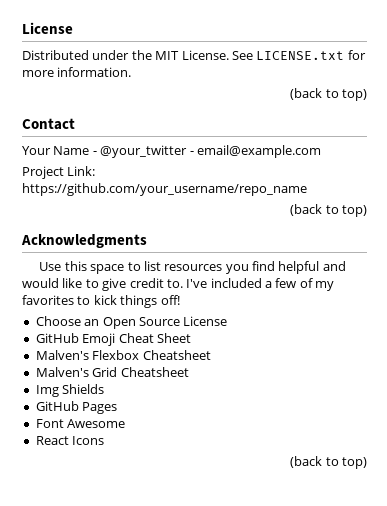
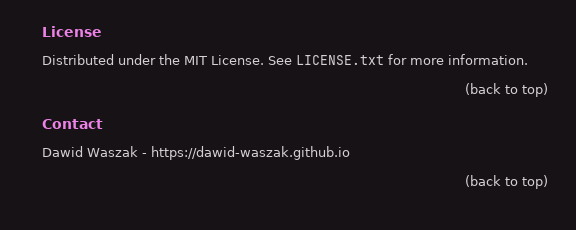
[22,145,321,158] [22,166,96,179] [22,183,307,196] [290,204,367,217] [21,234,147,248] [39,261,346,274] [22,278,335,291] [22,295,180,308] [35,316,228,329] [35,333,191,346] [35,350,211,360] [35,367,189,377] [35,384,105,397] [35,401,118,414] [35,419,126,428] [35,436,105,445] Your Name - @your_twitter - email@example.com // Project Link: https://github.com/your_username/repo_name // (back to top) // Acknowledgments // Use this space to list resources you find helpful and would like to give credit to. I've included a few of my favorites to kick things off! // Choose an Open Source License // GitHub Emoji Cheat Sheet // Malven's Flexbox Cheatsheet // Malven's Grid Cheatsheet // Img Shields // GitHub Pages // Font Awesome // React Icons -> [42,146,350,160] Dawid Waszak - https://dawid-waszak.github.io

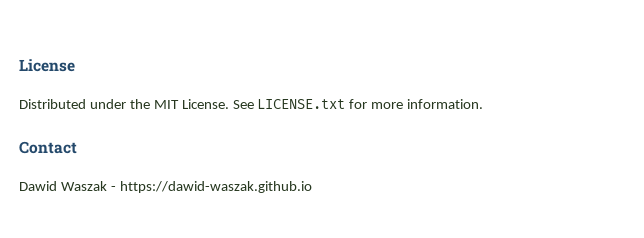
[465,83,548,97] // (back to top) -> (484, 104) none
[465,175,548,189] // (back to top) -> (312, 187) none

